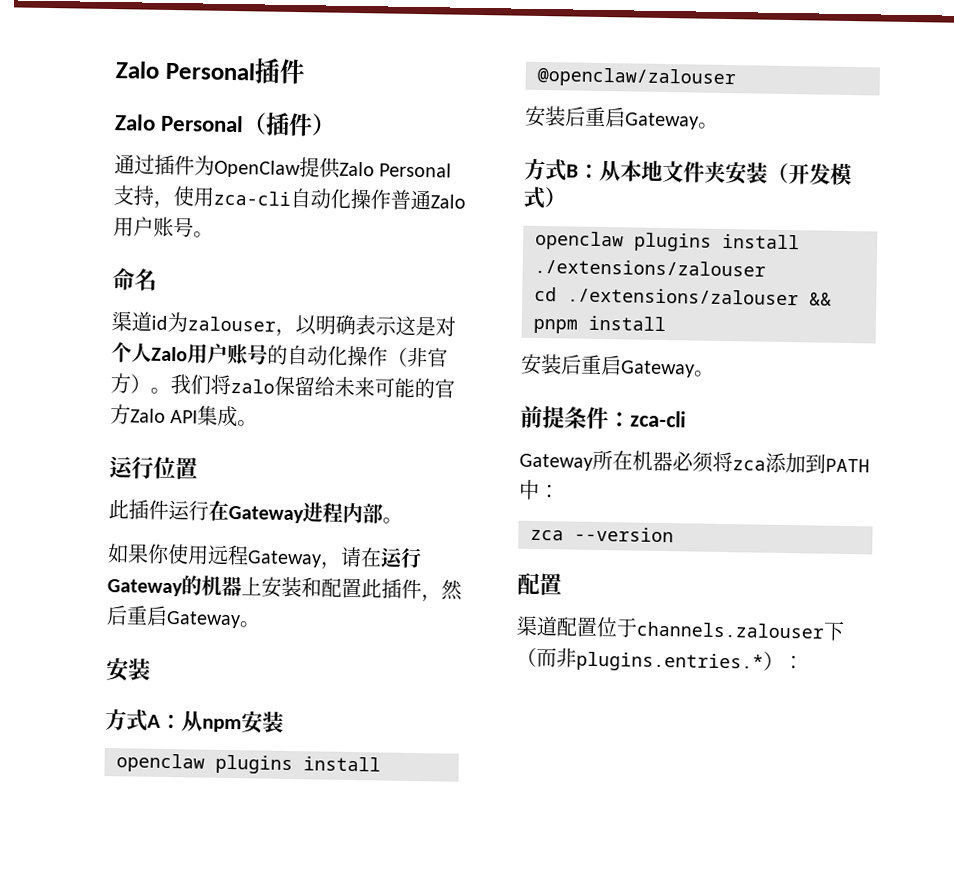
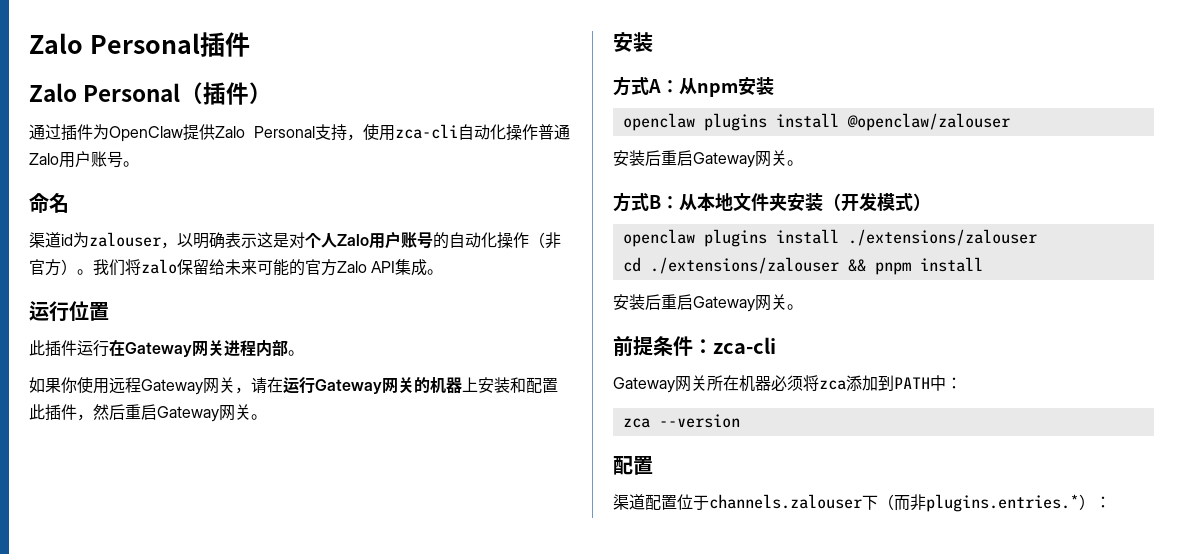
(304, 514) none -> [192,340,224,357] 网关
(322, 559) none -> [203,377,235,394] 网关
(183, 588) none -> [382,377,414,394] 网关
(241, 619) none -> [219,404,251,421] 网关
(699, 121) none -> [755,150,787,167] 网关
(695, 369) none -> [755,294,787,311] 网关
(593, 462) none -> [675,375,707,392] 网关

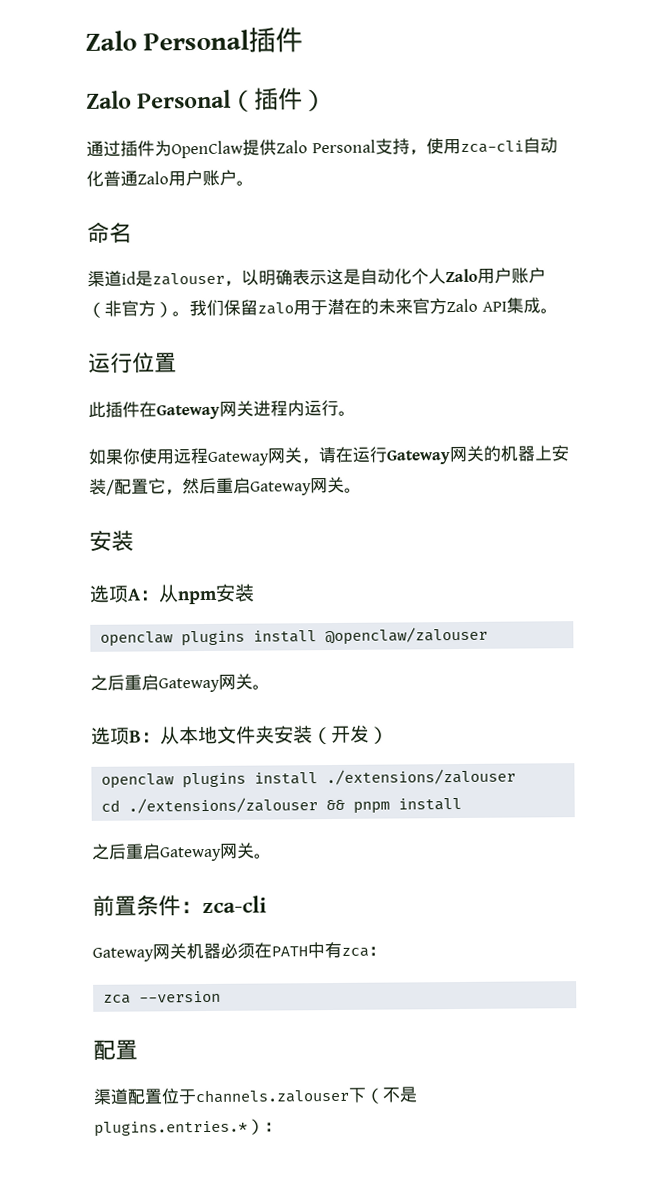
[506,124,538,141] 操作 -> (104, 178) none
[107,151,123,168] 号 -> [219,169,237,186] 户
[73,232,89,248] 为 -> [135,270,153,287] 是
[289,232,305,248] 对 -> [360,268,412,285] 自动化
[417,232,529,249] 号的自动化操作 -> [528,267,546,284] 户
[125,259,305,276] 将zalo保留给未来可能的 -> [223,298,413,316] 保留zalo用于潜在的未来
[77,340,109,357] 运行 -> (140, 409) none
[272,340,288,356] 部 -> [304,399,339,417] 运行
[510,377,558,393] [29,404,77,421] 和配置此插件 -> [106,478,166,496] /配置它
[613,76,649,96] 方式 -> [89,584,129,603] 选项
[613,150,803,168] [613,192,649,212] 安装后重启Gateway网关。 // 方式 -> [90,673,270,693] [91,726,130,745] 之后重启Gateway网关。 // 选项
[877,193,913,211] 模式 -> (370, 733) none
[613,294,645,310] 安装 -> [91,843,110,860] 之
[633,336,653,356] 提 -> [114,895,137,916] 置
[707,375,739,391] 所在 -> (187, 951) none
[803,375,946,391] 将zca添加到PATH中 -> [254,941,369,959] 在PATH中有zca
[894,494,926,511] 而非 -> [382,1086,418,1103] 不是

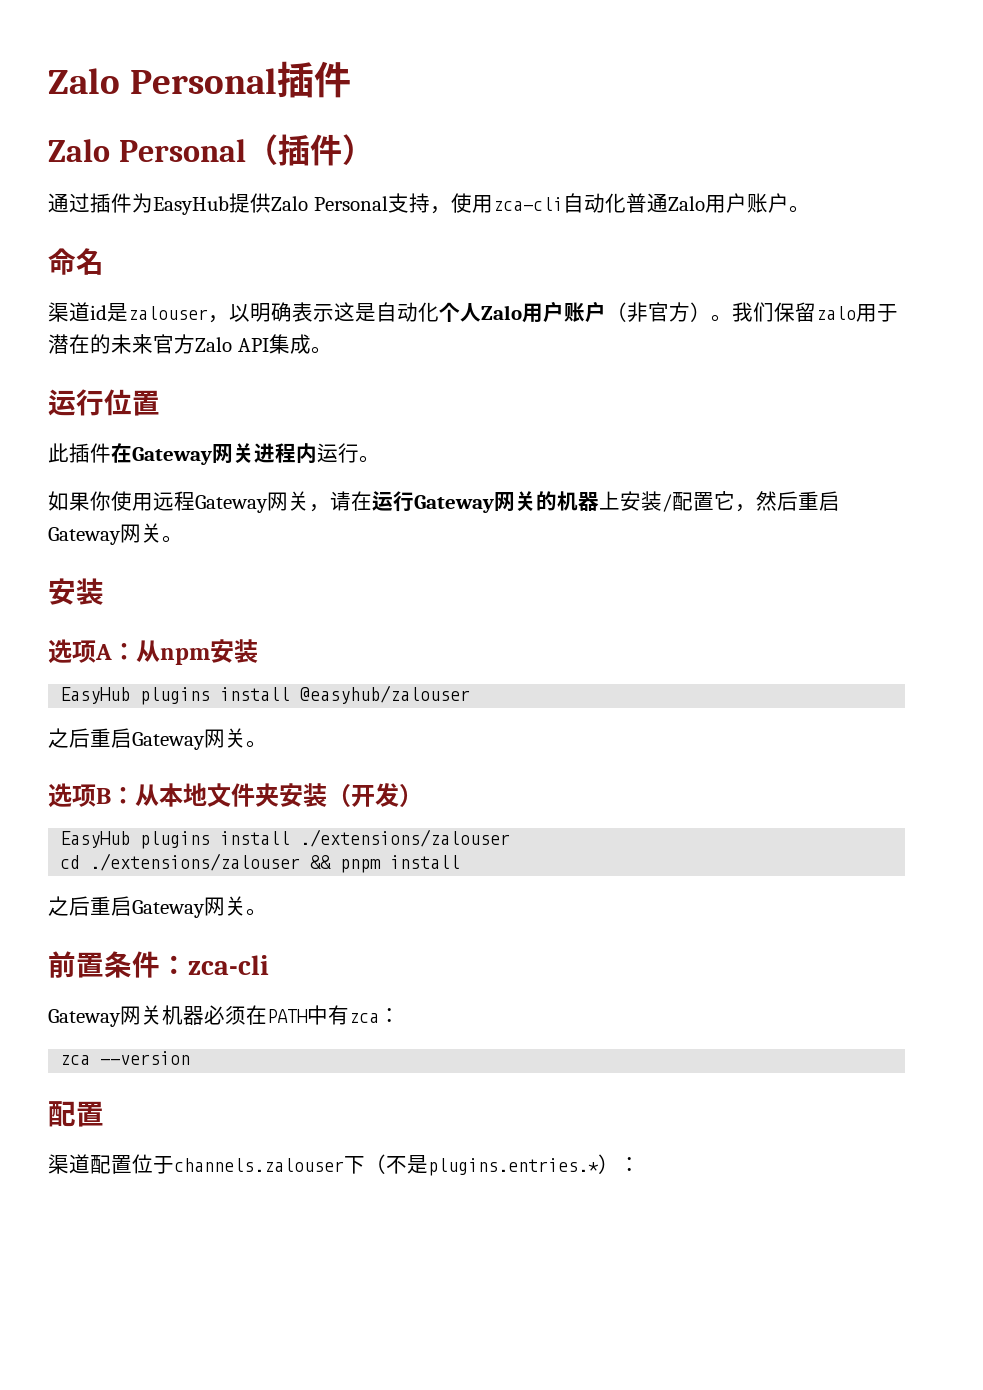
[171,140,243,159] OpenClaw -> [153,196,229,215] EasyHub
[100,626,489,647] openclaw plugins install @openclaw/zalouser -> [60,685,471,705] EasyHub plugins install @easyhub/zalouser
[101,773,175,789] openclaw -> [60,831,131,848] EasyHub

